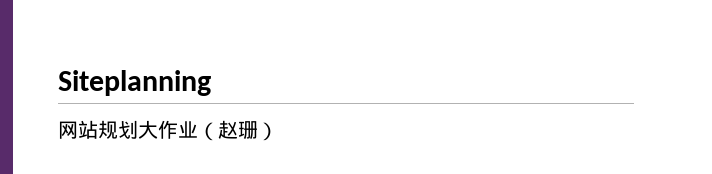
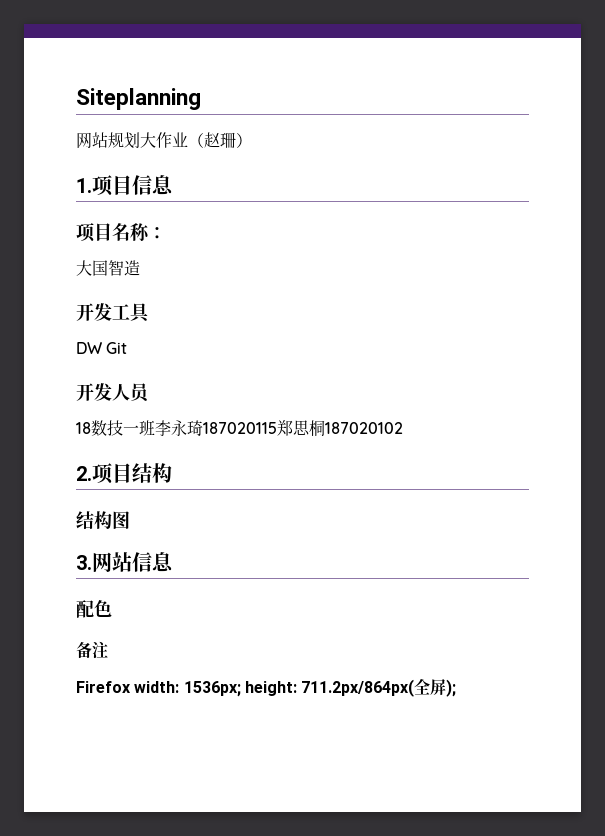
(278, 131) none -> [76,175,174,196] [76,223,166,242] [76,260,140,276] [76,303,151,323] [76,342,128,354] [76,383,151,403] [76,420,403,437] [76,463,172,484] [76,511,130,530] [76,552,174,572] [76,600,112,618] [76,641,108,659] [76,679,457,697] // 1.项目信息 // 项目名称： // 大国智造 // 开发工具 // DW Git // 开发人员 // 18数技一班李永琦187020115郑思桐187020102 // 2.项目结构 // 结构图 // 3.网站信息 // 配色 // 备注 // Firefox width: 1536px; height: 711.2px/864px(全屏);

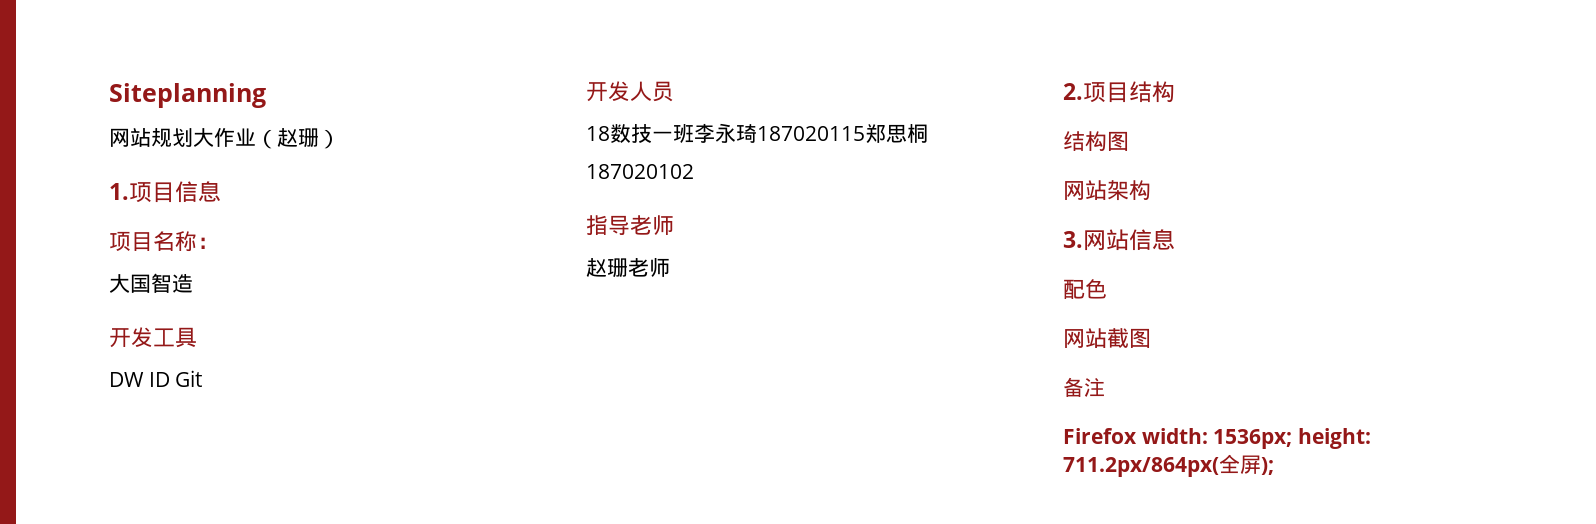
(102, 348) none -> [148,372,170,387] ID
(403, 428) none -> [586,215,674,235] [586,258,670,278] // 指导老师 // 赵珊老师
(130, 520) none -> [1063,180,1151,201] // 网站架构
(112, 608) none -> [1063,328,1151,348] // 网站截图

